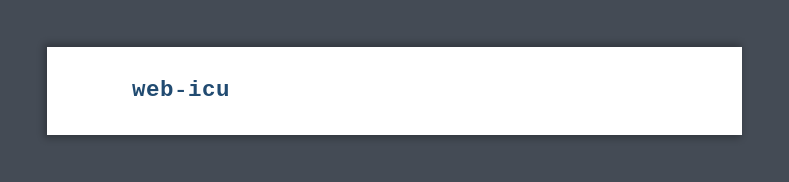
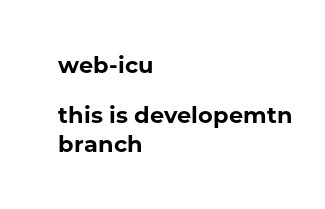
(230, 88) none -> [58,105,294,128] [58,135,143,152] // this is developemtn branch

